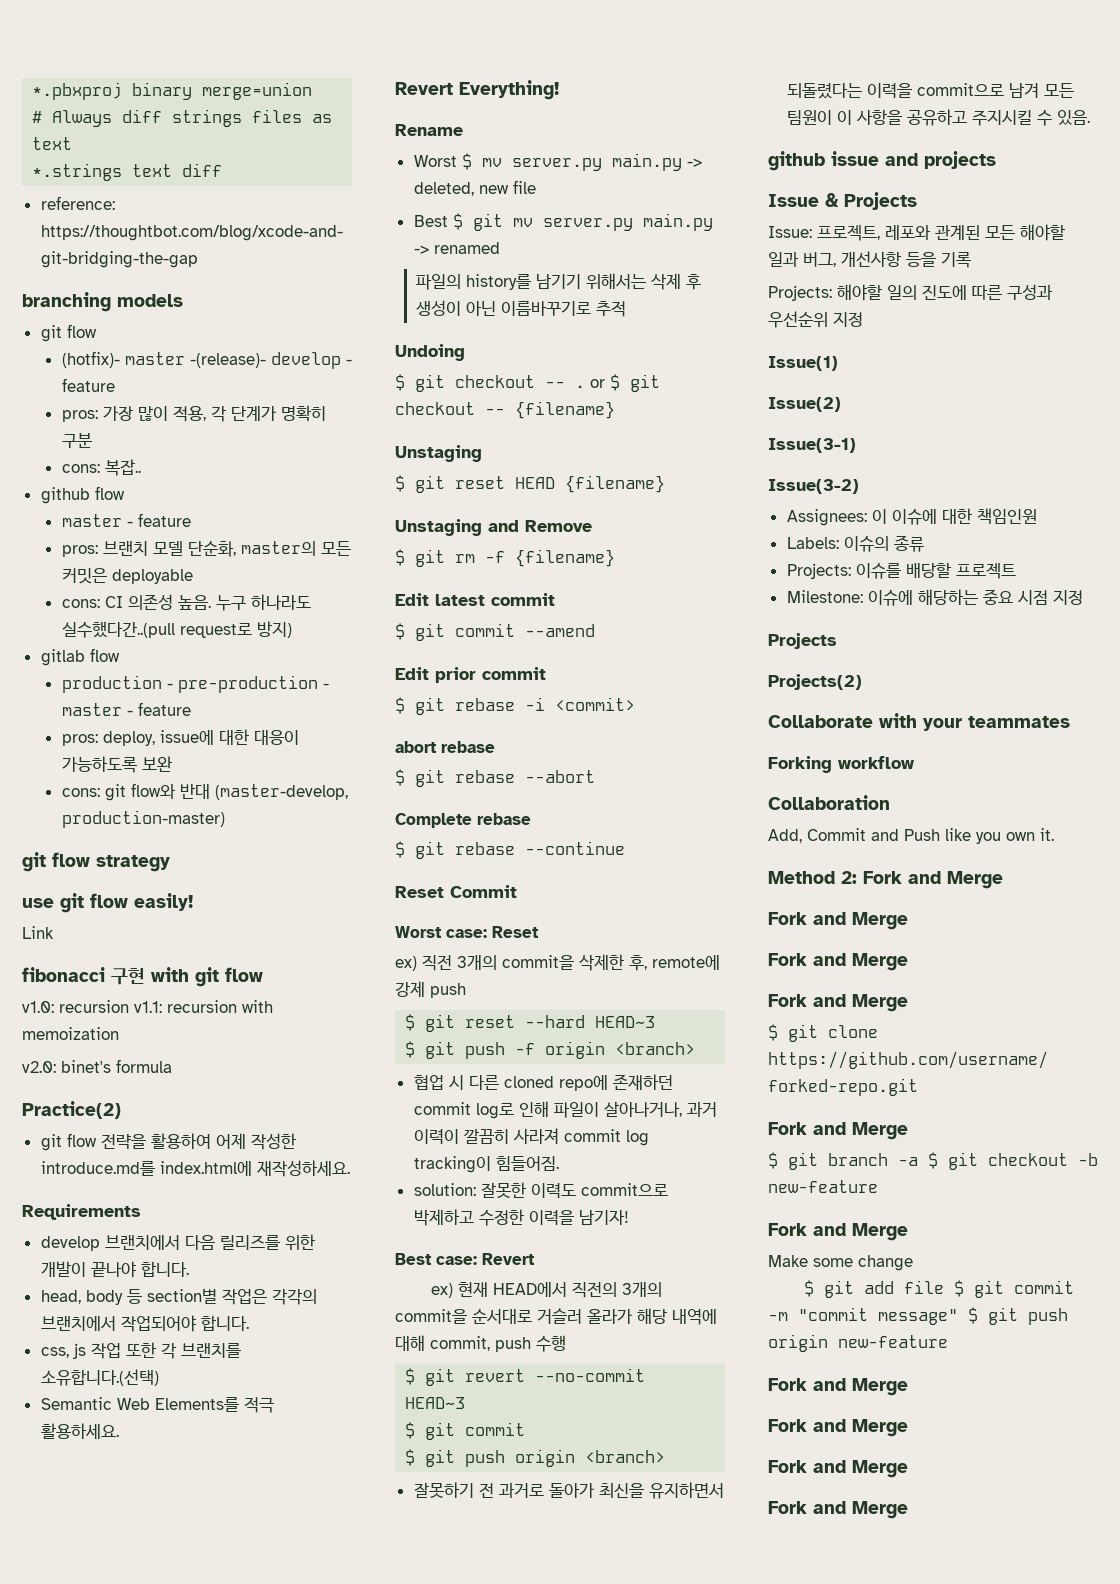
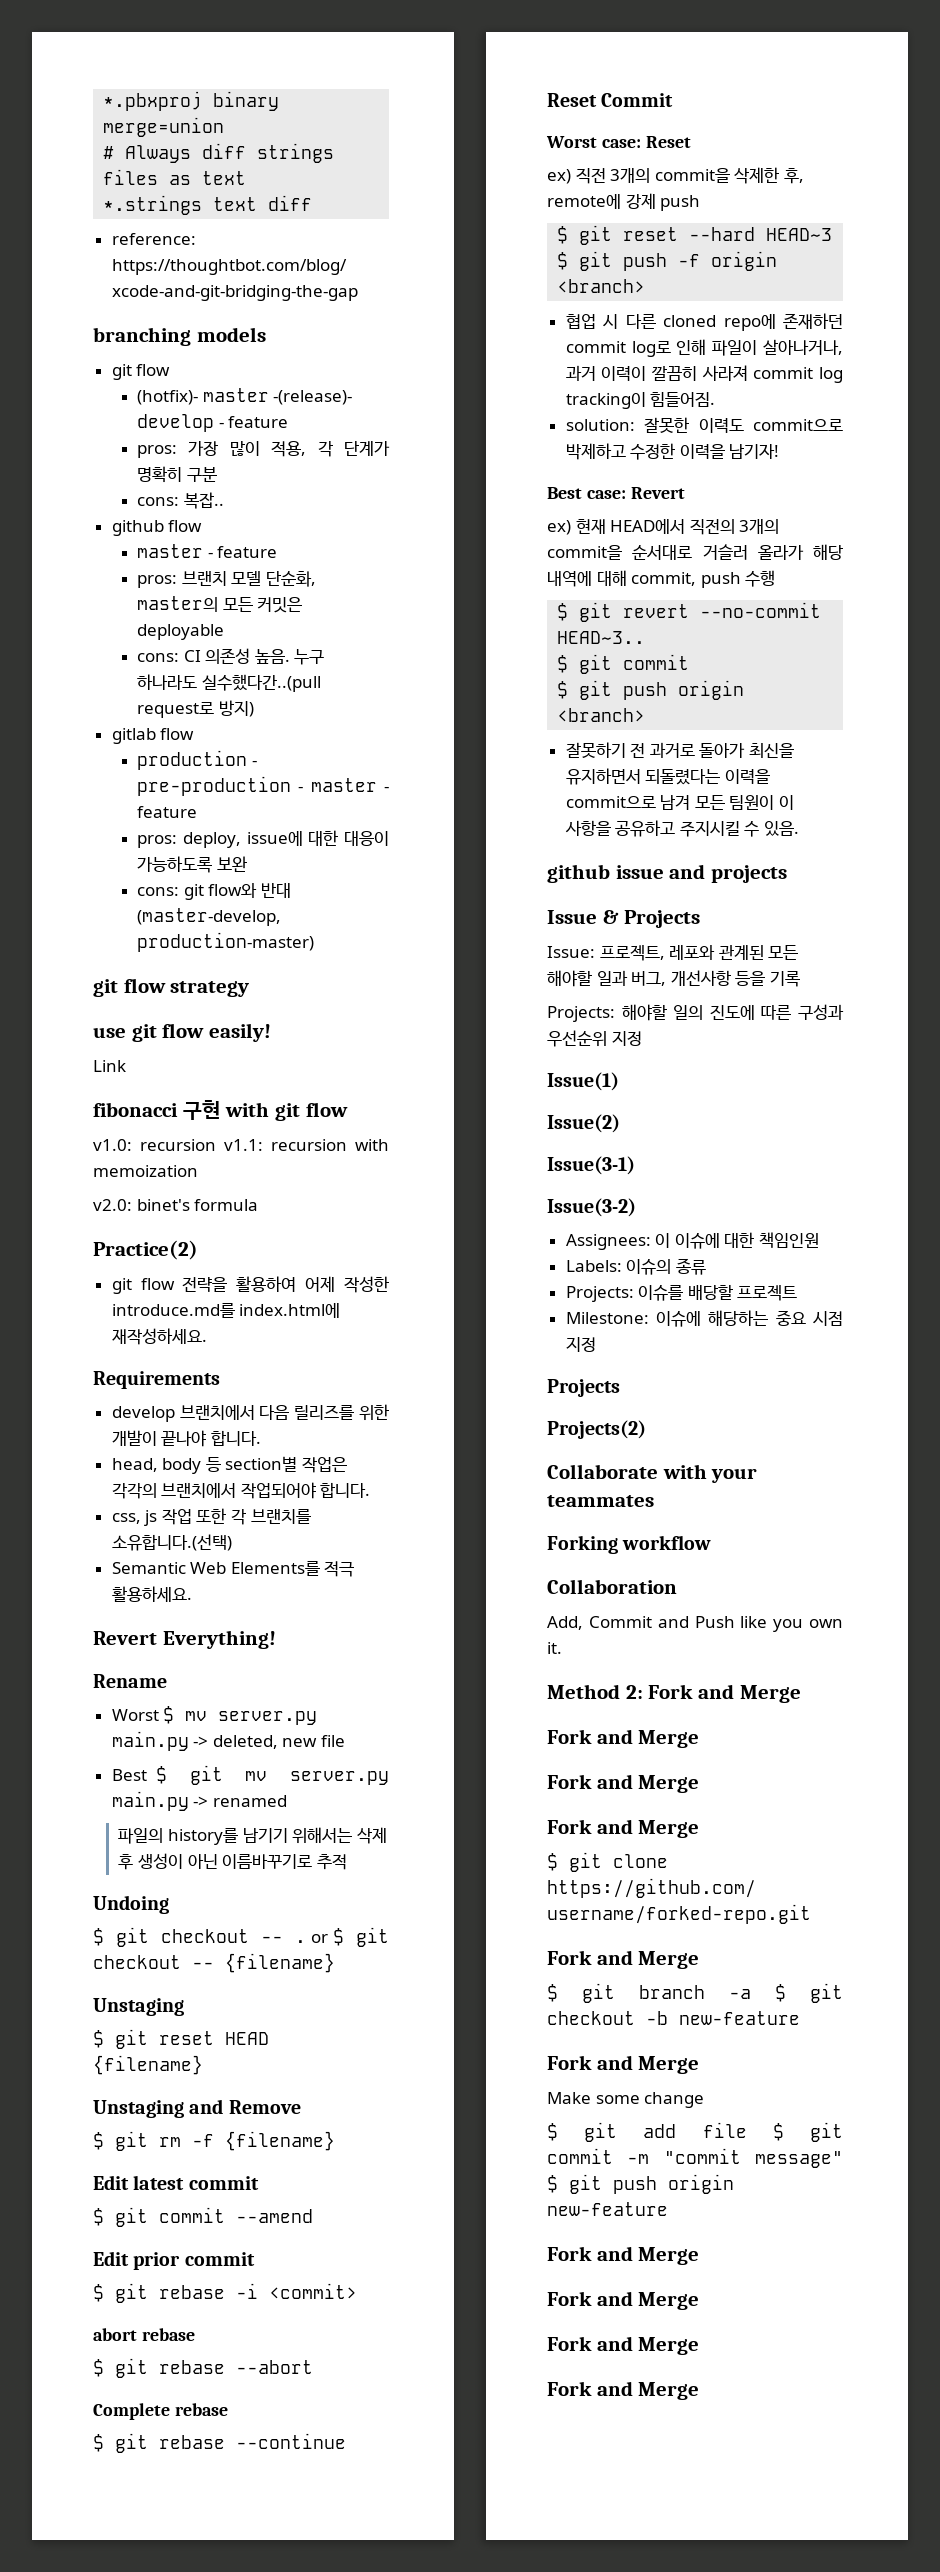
[405,1397,466,1409] HEAD~3 -> [557,631,646,644] HEAD~3..

